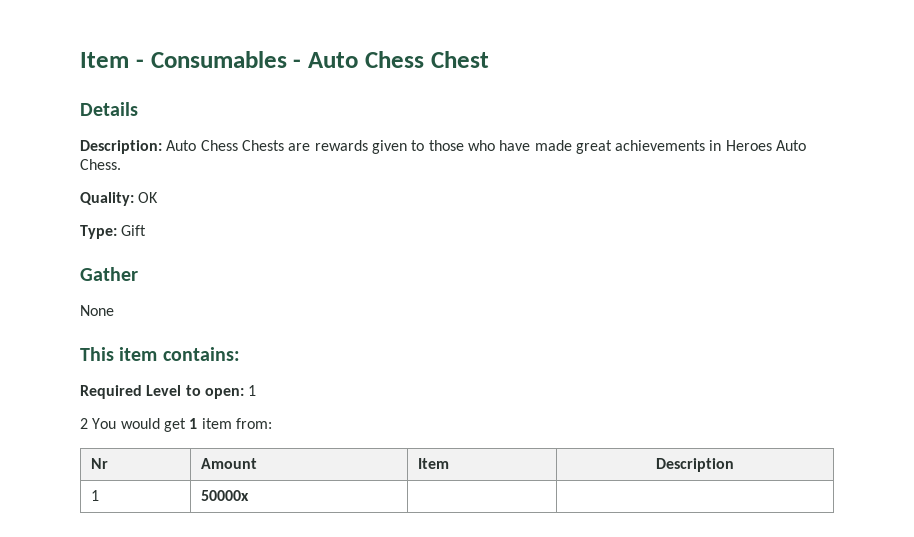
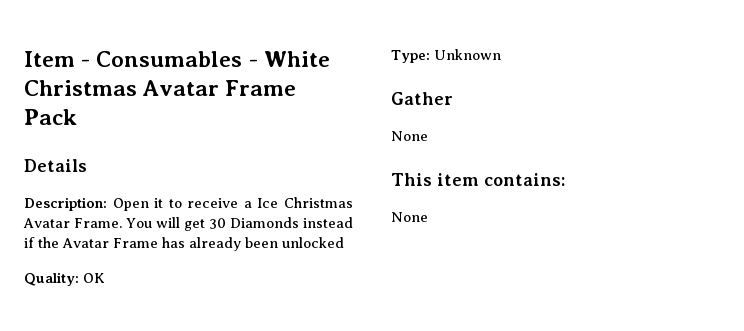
[308,51,489,68] [80,102,138,116] [80,140,807,154] [80,159,121,170] Auto Chess Chest // Details // Description: Auto Chess Chests are rewards given to those who have made great achievements in Heroes Auto Chess. -> [263,51,330,67] [24,80,297,96] [24,109,77,125] [24,159,87,172] [24,197,354,211] [23,217,353,231] [24,237,344,251] White Christmas Avatar Frame Pack // Details // Description: Open it to receive a Ice Christmas Avatar Frame. You will get 30 Diamonds instead if the Avatar Frame has already been unlocked
[121,225,147,236] Gift -> [434,49,501,60] Unknown
[80,385,257,399] [80,418,272,432] [91,458,109,469] [201,458,258,469] [418,458,450,469] [656,458,734,472] [91,490,100,501] [201,490,250,501] // Required Level to open: 1 // 2 You would get 1 item from: // Nr | Amount | Item | Description // 1 | 50000x | | -> [391,212,428,222] // None

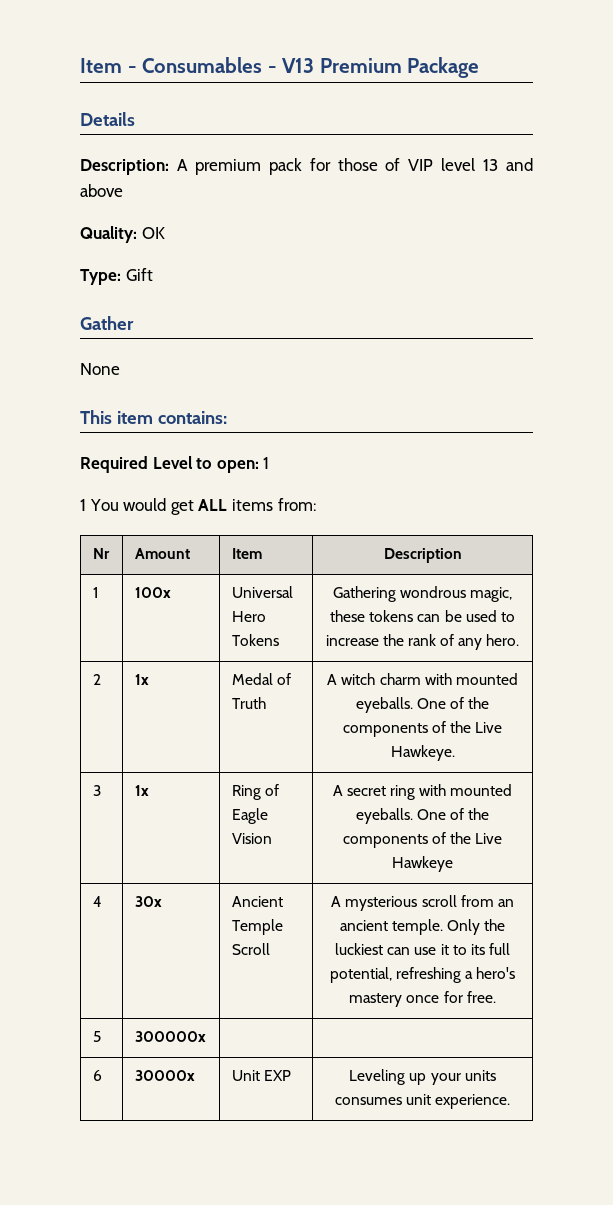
[263,51,330,67] [24,80,297,96] [24,109,77,125] [24,159,87,172] [24,197,354,211] [23,217,353,231] [24,237,344,251] White Christmas Avatar Frame Pack // Details // Description: Open it to receive a Ice Christmas Avatar Frame. You will get 30 Diamonds instead if the Avatar Frame has already been unlocked -> [282,57,480,78] [80,112,135,126] [80,158,533,175] [80,184,123,197] V13 Premium Package // Details // Description: A premium pack for those of VIP level 13 and above
[434,49,501,60] Unknown -> [125,268,153,281] Gift
[391,212,428,222] // None -> [80,456,270,473] [80,498,316,515] [92,548,110,559] [134,548,190,559] [231,548,262,559] [383,548,462,563] [92,587,99,598] [134,587,171,598] [231,586,293,598] [231,611,266,622] [231,634,279,646] [332,586,513,602] [330,610,515,622] [325,634,520,650] [92,674,101,685] [134,674,149,685] [231,673,291,685] [231,697,266,709] [327,673,518,685] [355,697,490,713] [342,721,503,737] [390,745,455,761] [92,785,101,796] [134,785,149,796] [231,784,279,800] [231,808,268,824] [231,833,272,844] [332,784,513,800] [355,808,490,824] [342,832,503,848] [392,856,453,872] [92,896,102,907] [134,896,162,907] [231,896,283,907] [231,919,283,935] [231,943,270,955] [331,895,514,911] [339,919,506,935] [334,943,511,955] [329,967,516,983] [349,991,496,1007] [92,1031,101,1042] [134,1031,206,1042] [92,1070,102,1081] [134,1070,195,1081] [231,1070,291,1081] [349,1069,496,1085] [334,1094,511,1109] // Required Level to open: 1 // 1 You would get ALL items from: // Nr | Amount | Item | Description // 1 | 100x | Universal Hero Tokens | Gathering wondrous magic, these tokens can be used to increase the rank of any hero. // 2 | 1x | Medal of Truth | A witch charm with mounted eyeballs. One of the components of the Live Hawkeye. // 3 | 1x | Ring of Eagle Vision | A secret ring with mounted eyeballs. One of the components of the Live Hawkeye // 4 | 30x | Ancient Temple Scroll | A mysterious scroll from an ancient temple. Only the luckiest can use it to its full potential, refreshing a hero's mastery once for free. // 5 | 300000x | | // 6 | 30000x | Unit EXP | Leveling up your units consumes unit experience.

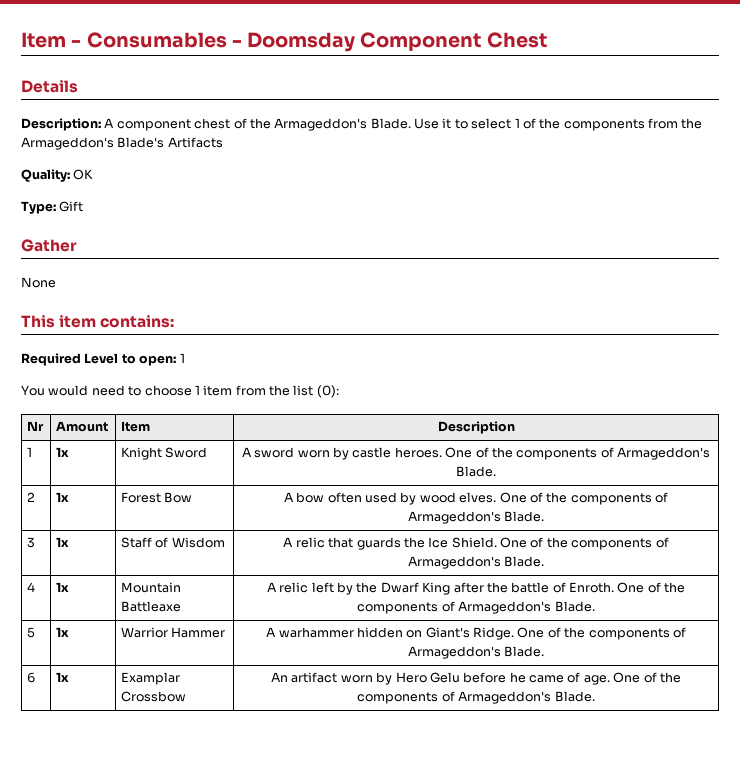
[282,57,480,78] V13 Premium Package -> [247,32,547,52] Doomsday Component Chest
[194,158,533,175] [80,184,123,197] premium pack for those of VIP level 13 and above -> [116,118,703,131] [21,137,223,150] component chest of the Armageddon's Blade. Use it to select 1 of the components from the Armageddon's Blade's Artifacts
[80,499,86,511] 1 -> (185, 358) none
[170,498,316,515] get ALL items from: -> [91,385,339,398] need to choose 1 item from the list (0):
[134,587,171,598] [231,586,293,598] [231,611,266,622] [231,634,279,646] [332,586,513,602] [330,610,515,622] [325,634,520,650] [92,674,101,685] [134,674,149,685] [231,673,291,685] [231,697,266,709] [327,673,518,685] [355,697,490,713] [342,721,503,737] [390,745,455,761] 100x | Universal Hero Tokens | Gathering wondrous magic, these tokens can be used to increase the rank of any hero. // 2 | 1x | Medal of Truth | A witch charm with mounted eyeballs. One of the components of the Live Hawkeye. -> [56,447,70,457] [121,447,208,460] [241,447,711,460] [456,466,496,477] [27,492,36,502] [56,492,70,502] [121,492,193,503] [283,492,669,505] [407,511,545,524] 1x | Knight Sword | A sword worn by castle heroes. One of the components of Armageddon's Blade. // 2 | 1x | Forest Bow | A bow often used by wood elves. One of the components of Armageddon's Blade.
[231,784,279,800] [231,808,268,824] [231,833,272,844] [332,784,513,800] [355,808,490,824] [342,832,503,848] [392,856,453,872] [92,896,102,907] [134,896,162,907] [231,896,283,907] [231,919,283,935] [231,943,270,955] [331,895,514,911] [339,919,506,935] [334,943,511,955] [329,967,516,983] [349,991,496,1007] [92,1031,101,1042] [134,1031,206,1042] [92,1070,102,1081] [134,1070,195,1081] [231,1070,291,1081] [349,1069,496,1085] [334,1094,511,1109] Ring of Eagle Vision | A secret ring with mounted eyeballs. One of the components of the Live Hawkeye // 4 | 30x | Ancient Temple Scroll | A mysterious scroll from an ancient temple. Only the luckiest can use it to its full potential, refreshing a hero's mastery once for free. // 5 | 300000x | | // 6 | 30000x | Unit EXP | Leveling up your units consumes unit experience. -> [121,537,225,548] [283,537,669,550] [407,556,545,569] [27,582,36,592] [56,582,70,592] [121,582,182,593] [121,601,182,612] [266,582,686,595] [357,601,595,614] [27,627,36,638] [56,627,70,637] [121,627,226,638] [266,627,686,640] [407,646,545,659] [27,672,36,683] [56,672,70,682] [121,672,181,685] [121,691,187,702] [271,672,681,685] [357,691,595,704] Staff of Wisdom | A relic that guards the Ice Shield. One of the components of Armageddon's Blade. // 4 | 1x | Mountain Battleaxe | A relic left by the Dwarf King after the battle of Enroth. One of the components of Armageddon's Blade. // 5 | 1x | Warrior Hammer | A warhammer hidden on Giant's Ridge. One of the components of Armageddon's Blade. // 6 | 1x | Examplar Crossbow | An artifact worn by Hero Gelu before he came of age. One of the components of Armageddon's Blade.

